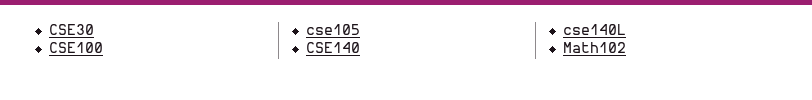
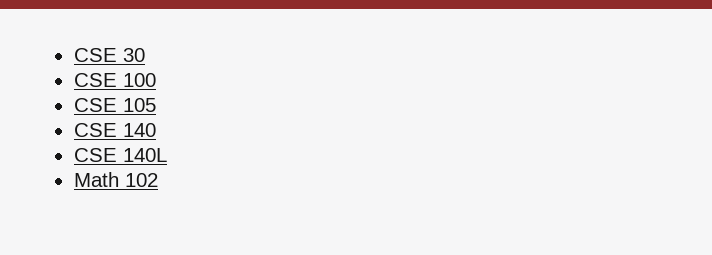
[48,24,94,35] [48,42,103,53] [305,24,360,35] [305,42,360,53] [562,24,626,35] [562,42,626,53] CSE30 // CSE100 // cse105 // CSE140 // cse140L // Math102 -> [73,48,145,62] [73,73,156,87] [73,98,156,112] [73,123,156,137] [73,148,167,162] [73,172,158,187] CSE 30 // CSE 100 // CSE 105 // CSE 140 // CSE 140L // Math 102

